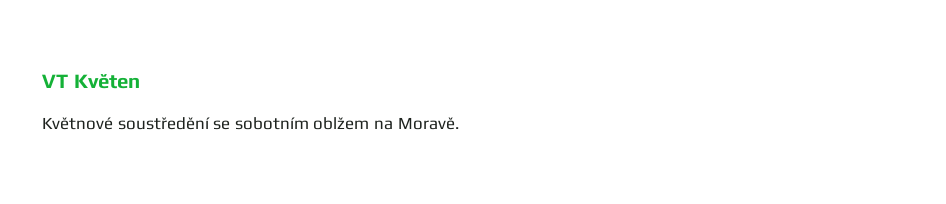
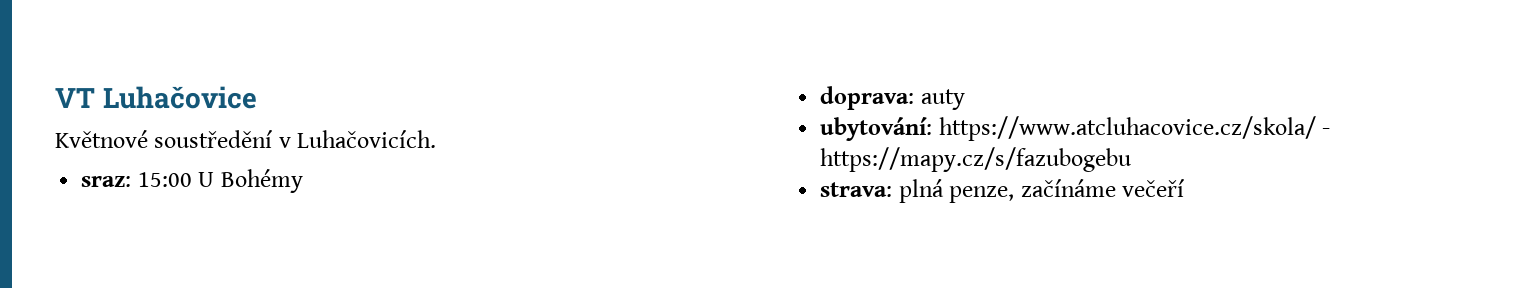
[73,74,140,89] Květen -> [102,86,257,109] Luhačovice
[213,117,459,130] se sobotním oblžem na Moravě. -> [278,130,437,148] [81,169,303,193] [820,86,965,110] [820,116,1331,141] [820,147,1132,172] [820,179,1186,203] v Luhačovicích. // sraz: 15:00 U Bohémy // doprava: auty // ubytování: https://www.atcluhacovice.cz/skola/ - https://mapy.cz/s/fazubogebu // strava: plná penze, začínáme večeří

